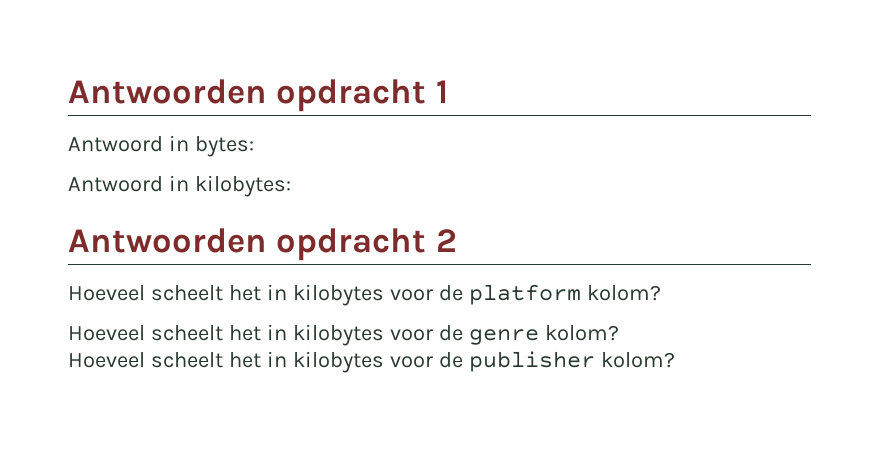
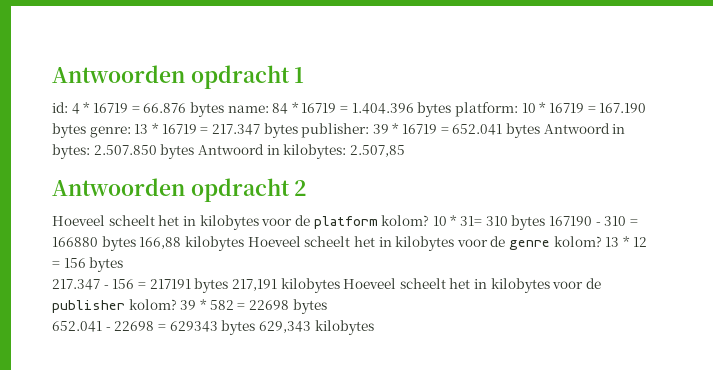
(448, 91) none -> [52,102,647,117] [52,123,541,138] id: 4 * 16719 = 66.876 bytes name: 84 * 16719 = 1.404.396 bytes platform: 10 * 16719 = 167.190 bytes genre: 13 * 16719 = 217.347 bytes publisher: 39 * 16719 = 652.041 bytes
(254, 146) // -> [93,144,195,159] 2.507.850 bytes
(291, 186) none -> [349,145,405,157] 2.507,85
(661, 293) // -> [432,215,638,230] [52,236,244,251] 10 * 31= 310 bytes 167190 - 310 = 166880 bytes 166,88 kilobytes
(619, 333) // -> [605,236,647,247] [52,257,124,272] [52,278,340,293] 13 * 12 = 156 bytes // 217.347 - 156 = 217191 bytes 217,191 kilobytes
(675, 360) none -> [180,299,327,314] [52,320,374,335] 39 * 582 = 22698 bytes // 652.041 - 22698 = 629343 bytes 629,343 kilobytes

